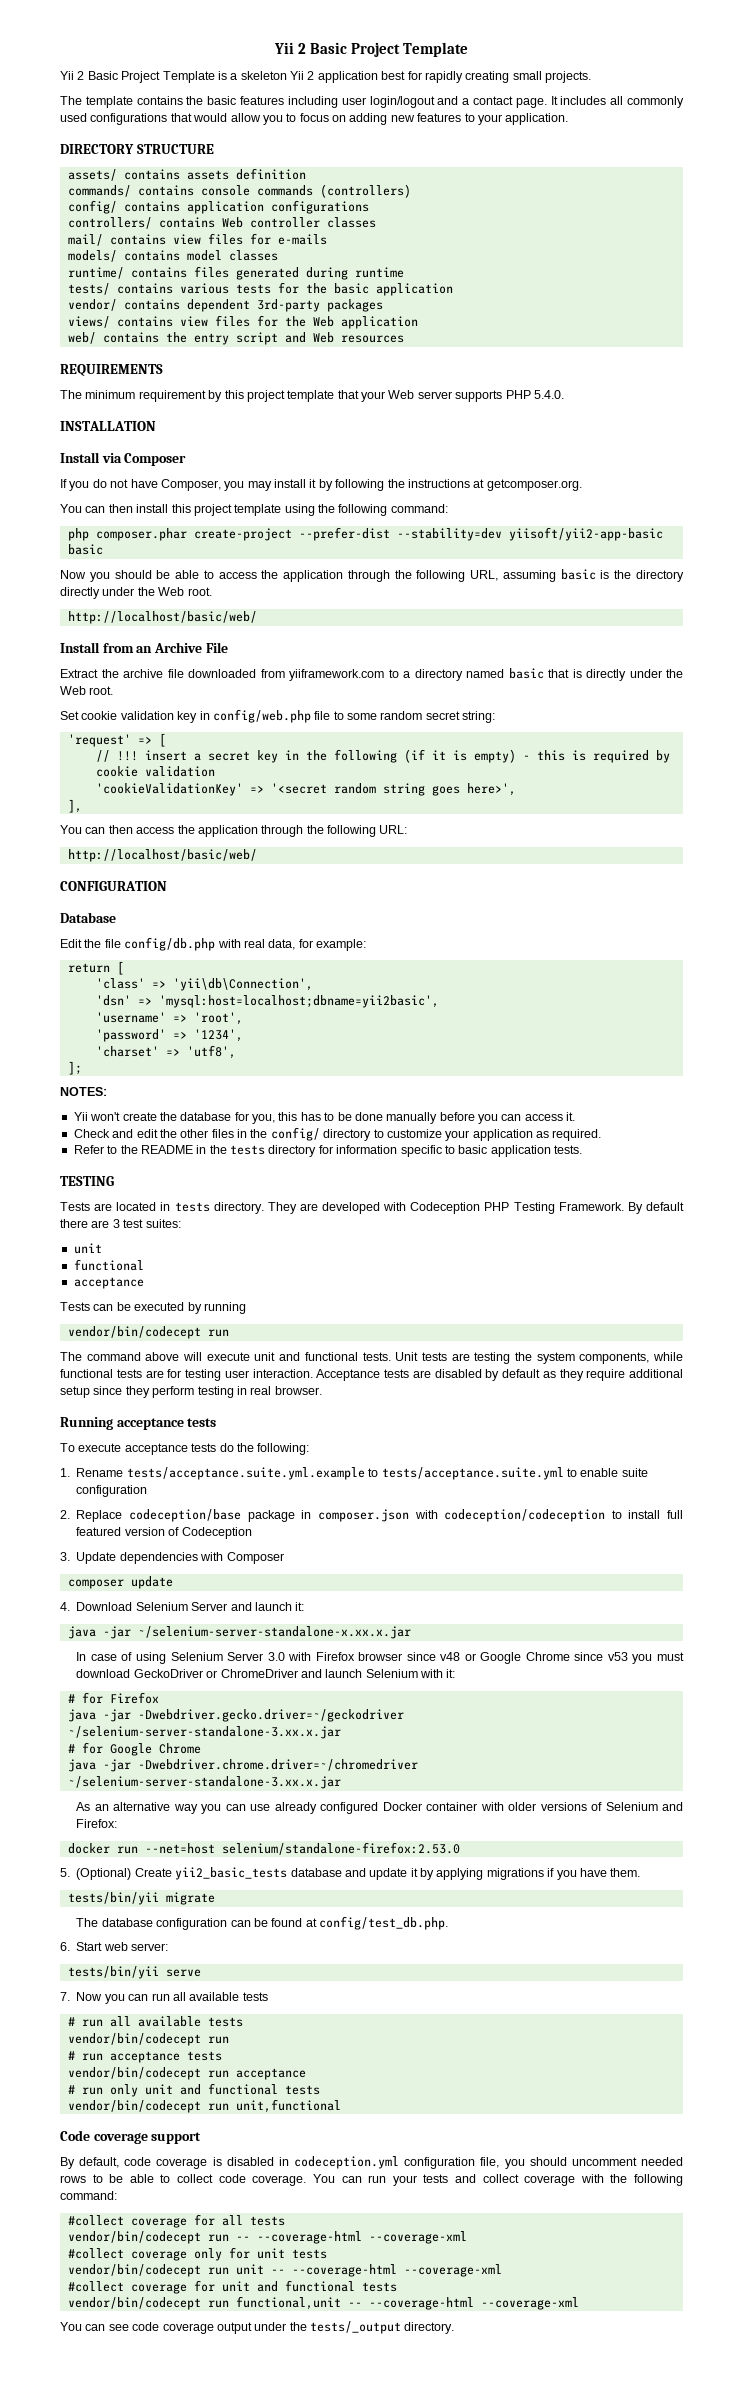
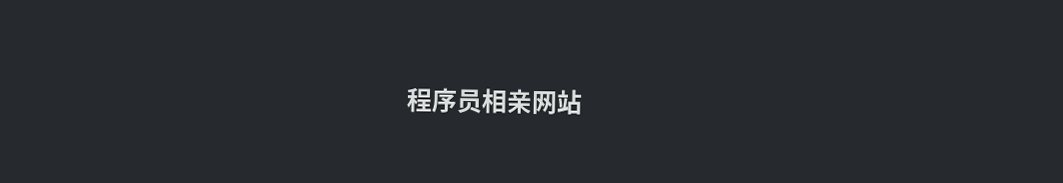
[274,42,468,57] [60,71,591,83] [60,96,684,108] [60,113,569,125] [60,144,214,154] [67,168,306,181] [67,184,411,198] [67,200,369,214] [67,217,376,229] [67,233,327,246] [67,250,278,262] [67,266,404,280] [67,282,453,296] [67,299,383,312] [67,315,418,329] [67,332,404,345] [60,364,163,376] [60,390,564,402] [60,421,156,431] [60,452,187,466] [60,479,582,491] [60,504,448,516] [67,527,663,541] [67,544,103,555] [60,569,684,582] [60,587,212,599] [67,611,257,624] [60,642,228,653] [60,668,683,681] [60,686,114,695] [60,709,496,723] [67,733,166,747] [95,749,670,763] [95,766,215,777] [95,783,516,796] [67,799,82,813] [60,825,408,837] [67,849,257,862] [60,881,167,891] [60,912,116,923] [60,937,366,951] [67,961,124,975] [95,978,313,991] [95,995,439,1008] [95,1012,243,1025] [95,1029,243,1042] [95,1045,236,1059] [67,1061,82,1075] [60,1087,107,1096] [73,1112,576,1124] [73,1127,602,1141] [73,1145,582,1157] [60,1176,114,1186] [60,1202,684,1214] [60,1219,181,1228] [73,1243,102,1254] [73,1259,144,1271] [73,1277,144,1289] [60,1302,246,1314] [67,1326,229,1339] [60,1352,683,1364] [60,1369,683,1381] [60,1386,322,1398] [60,1417,217,1430] [60,1443,310,1455] [60,1467,648,1480] [76,1485,148,1497] [60,1509,684,1522] [76,1527,252,1539] [60,1552,284,1564] [67,1576,173,1589] [60,1602,305,1611] [67,1626,411,1639] [76,1652,685,1664] [76,1669,456,1678] [67,1692,159,1704] [67,1709,404,1722] [67,1726,341,1739] [67,1742,201,1756] [67,1759,418,1772] [67,1776,341,1789] [76,1802,683,1814] [76,1819,118,1828] [67,1842,460,1855] [60,1867,641,1880] [67,1892,215,1905] [76,1916,448,1930] [60,1942,169,1951] [67,1966,201,1979] [60,1992,268,2004] [67,2016,243,2027] [67,2033,229,2046] [67,2051,222,2063] [67,2067,306,2080] [67,2083,320,2097] [67,2099,341,2113] [60,2130,202,2144] [60,2156,683,2169] [60,2174,683,2186] [60,2191,117,2200] [67,2214,285,2228] [67,2231,467,2244] [67,2247,327,2261] [67,2264,502,2277] [67,2280,397,2294] [67,2296,579,2310] [60,2321,455,2334] Yii 2 Basic Project Template // Yii 2 Basic Project Template is a skeleton Yii 2 application best for rapidly creating small projects. // The template contains the basic features including user login/logout and a contact page. It includes all commonly used configurations that would allow you to focus on adding new features to your application. // DIRECTORY STRUCTURE // assets/ contains assets definition // commands/ contains console commands (controllers) // config/ contains application configurations // controllers/ contains Web controller classes // mail/ contains view files for e-mails // models/ contains model classes // runtime/ contains files generated during runtime // tests/ contains various tests for the basic application // vendor/ contains dependent 3rd-party packages // views/ contains view files for the Web application // web/ contains the entry script and Web resources // REQUIREMENTS // The minimum requirement by this project template that your Web server supports PHP 5.4.0. // INSTALLATION // Install via Composer // If you do not have Composer, you may install it by following the instructions at getcomposer.org. // You can then install this project template using the following command: // php composer.phar create-project --prefer-dist --stability=dev yiisoft/yii2-app-basic basic // Now you should be able to access the application through the following URL, assuming basic is the directory directly under the Web root. // http://localhost/basic/web/ // Install from an Archive File // Extract the archive file downloaded from yiiframework.com to a directory named basic that is directly under the Web root. // Set cookie validation key in config/web.php file to some random secret string: // 'request' => [ // // !!! insert a secret key in the following (if it is empty) - this is required by cookie validation // 'cookieValidationKey' => '<secret random string goes here>', // ], // You can then access the application through the following URL: // http://localhost/basic/web/ // CONFIGURATION // Database // Edit the file config/db.php with real data, for example: // return [ // 'class' => 'yii\db\Connection', // 'dsn' => 'mysql:host=localhost;dbname=yii2basic', // 'username' => 'root', // 'password' => '1234', // 'charset' => 'utf8', // ]; // NOTES: // Yii won't create the database for you, this has to be done manually before you can access it. // Check and edit the other files in the config/ directory to customize your application as required. // Refer to the README in the tests directory for information specific to basic application tests. // TESTING // Tests are located in tests directory. They are developed with Codeception PHP Testing Framework. By default there are 3 test suites: // unit // functional // acceptance // Tests can be executed by running // vendor/bin/codecept run // The command above will execute unit and functional tests. Unit tests are testing the system components, while functional tests are for testing user interaction. Acceptance tests are disabled by default as they require additional setup since they perform testing in real browser. // Running acceptance tests // To execute acceptance tests do the following: // 1. Rename tests/acceptance.suite.yml.example to tests/acceptance.suite.yml to enable suite configuration // 2. Replace codeception/base package in composer.json with codeception/codeception to install full featured version of Codeception // 3. Update dependencies with Composer // composer update // 4. Download Selenium Server and launch it: // java -jar ~/selenium-server-standalone-x.xx.x.jar // In case of using Selenium Server 3.0 with Firefox browser since v48 or Google Chrome since v53 you must download GeckoDriver or ChromeDriver and launch Selenium with it: // # for Firefox // java -jar -Dwebdriver.gecko.driver=~/geckodriver ~/selenium-server-standalone-3.xx.x.jar // # for Google Chrome // java -jar -Dwebdriver.chrome.driver=~/chromedriver ~/selenium-server-standalone-3.xx.x.jar // As an alternative way you can use already configured Docker container with older versions of Selenium and Firefox: // docker run --net=host selenium/standalone-firefox:2.53.0 // 5. (Optional) Create yii2_basic_tests database and update it by applying migrations if you have them. // tests/bin/yii migrate // The database configuration can be found at config/test_db.php. // 6. Start web server: // tests/bin/yii serve // 7. Now you can run all available tests // # run all available tests // vendor/bin/codecept run // # run acceptance tests // vendor/bin/codecept run acceptance // # run only unit and functional tests // vendor/bin/codecept run unit,functional // Code coverage support // By default, code coverage is disabled in codeception.yml configuration file, you should uncomment needed rows to be able to collect code coverage. You can run your tests and collect coverage with the following command: // #collect coverage for all tests // vendor/bin/codecept run -- --coverage-html --coverage-xml // #collect coverage only for unit tests // vendor/bin/codecept run unit -- --coverage-html --coverage-xml // #collect coverage for unit and functional tests // vendor/bin/codecept run functional,unit -- --coverage-html --coverage-xml // You can see code coverage output under the tests/_output directory. -> [405,87,583,115] 程序员相亲网站

